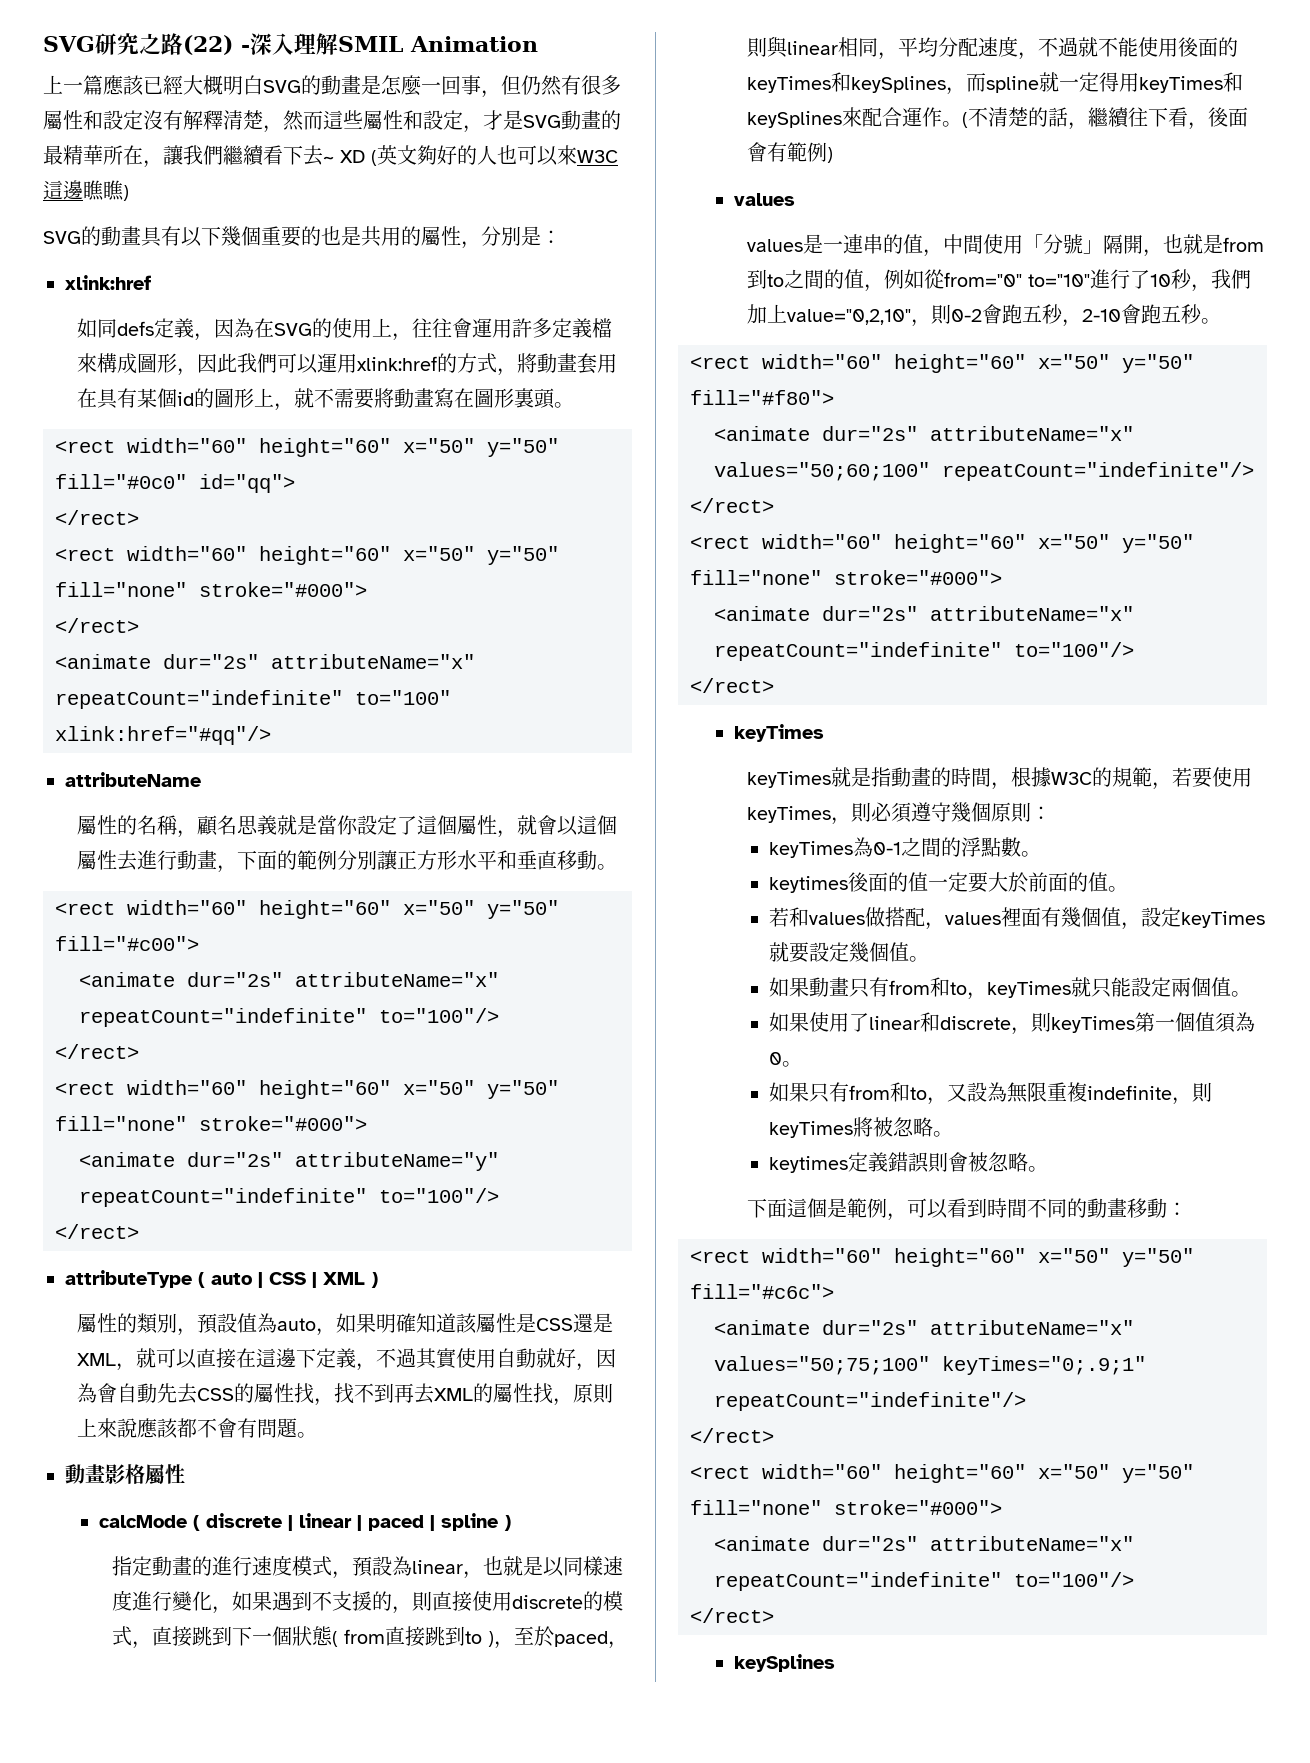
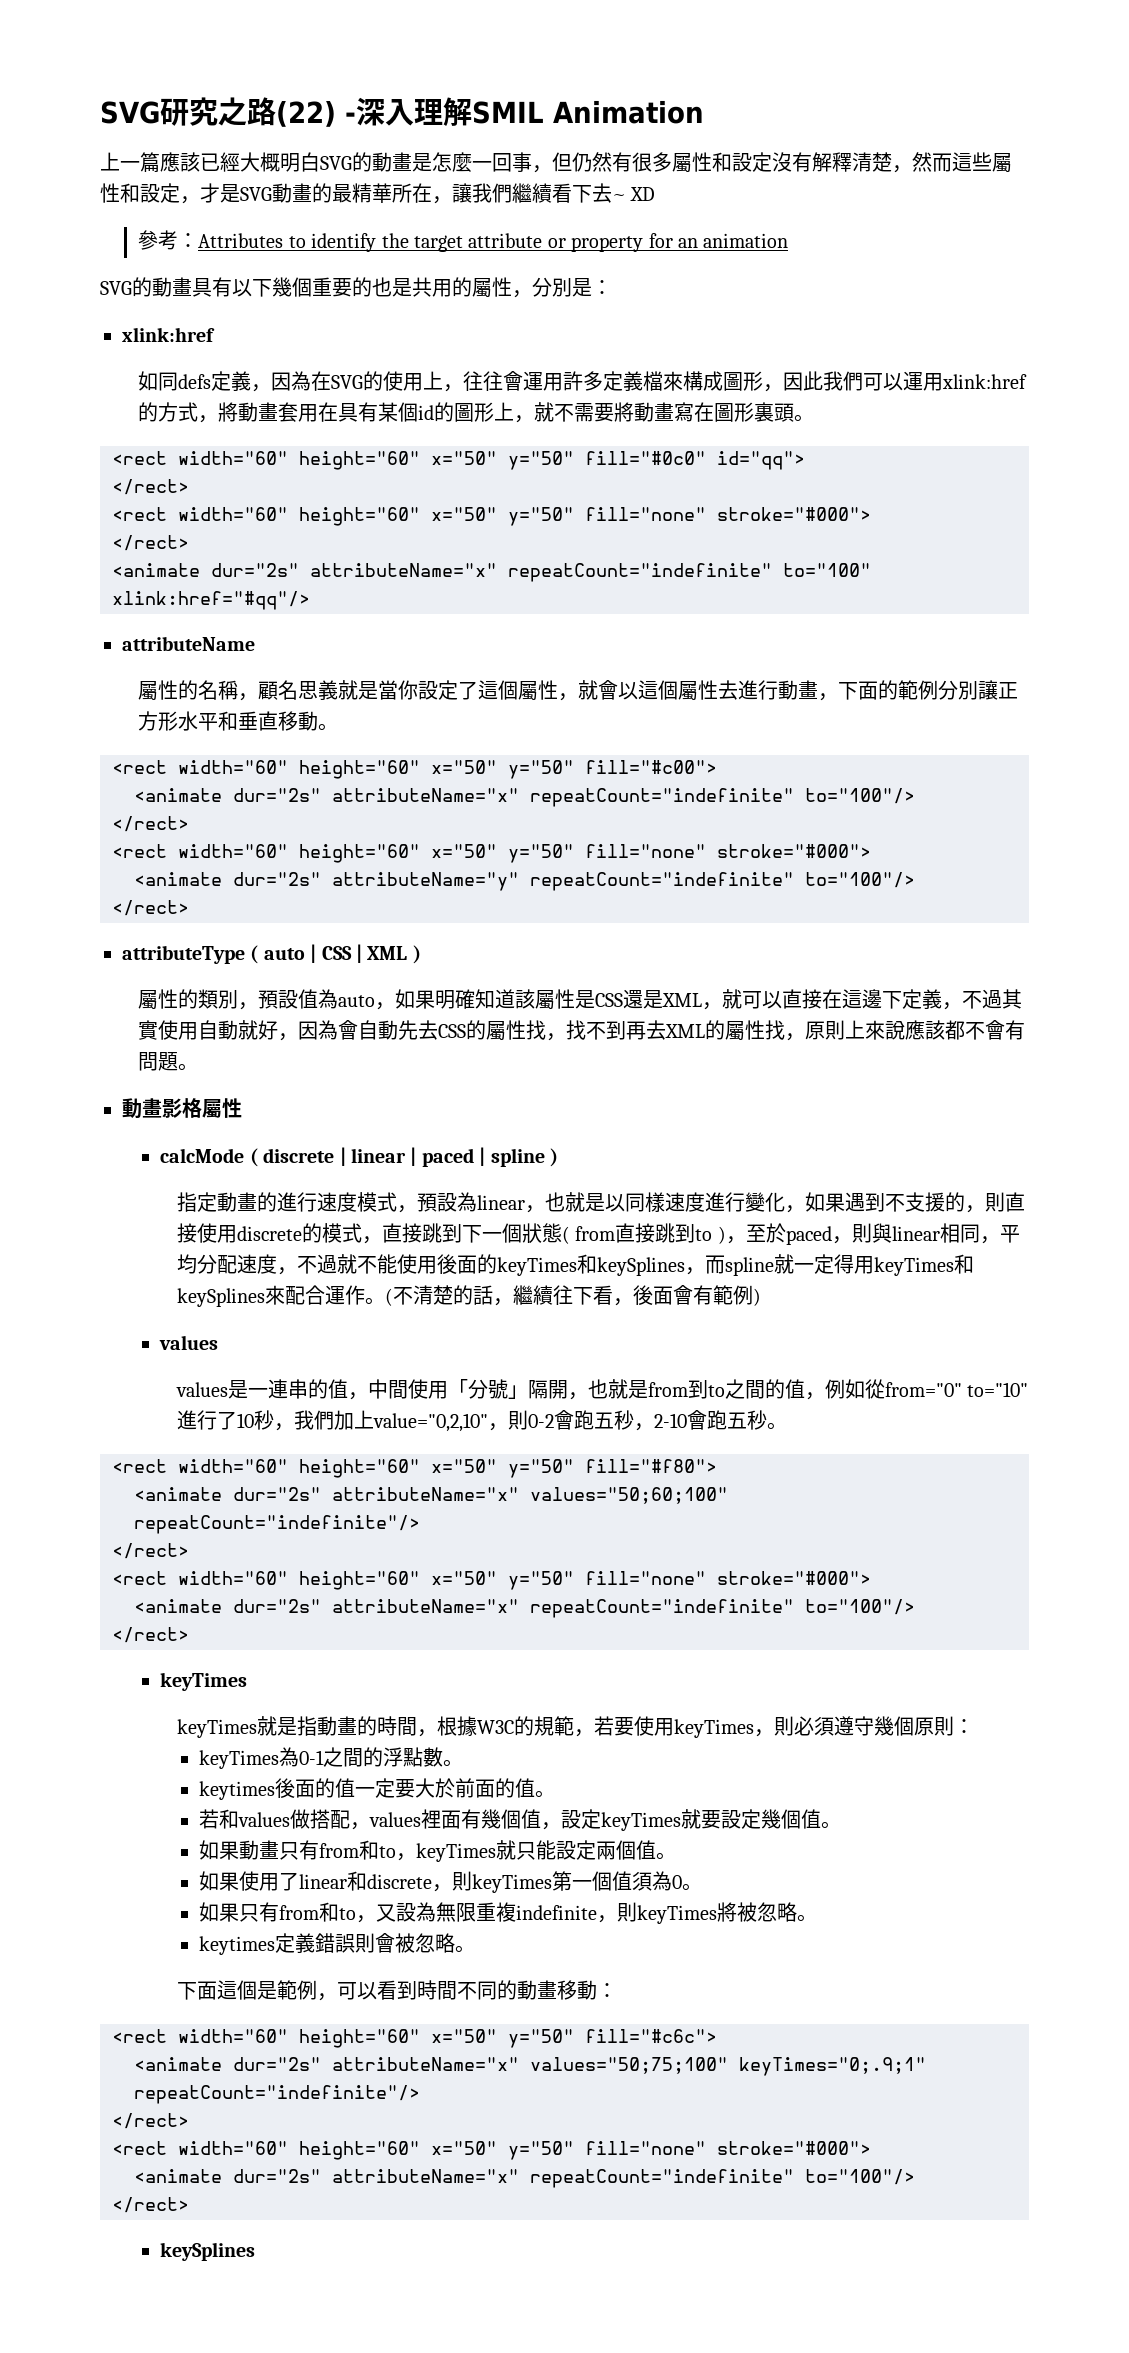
[371,145,618,166] [43,180,129,201] (英文夠好的人也可以來W3C這邊瞧瞧) -> [138,230,789,252] // 參考：Attributes to identify the target attribute or property for an animation

